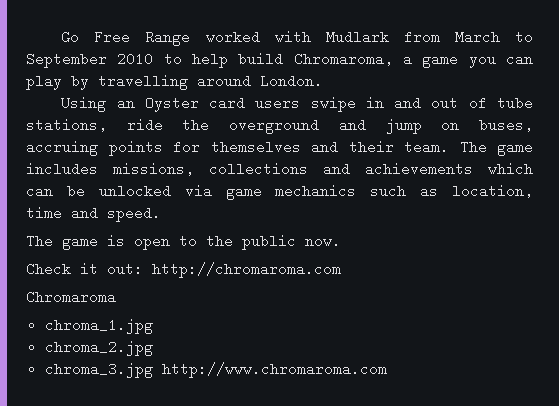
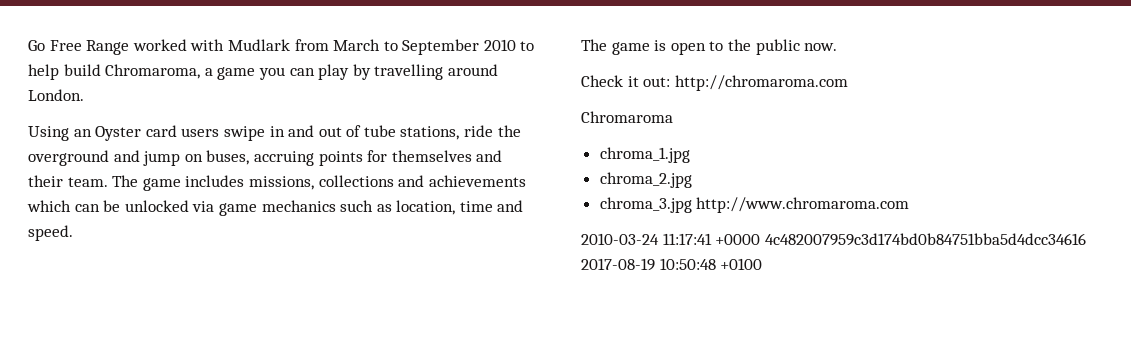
(387, 370) none -> [581,233,1086,246] [581,258,763,271] // 2010-03-24 11:17:41 +0000 4c482007959c3d174bd0b84751bba5d4dcc34616 2017-08-19 10:50:48 +0100

